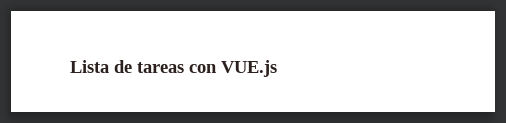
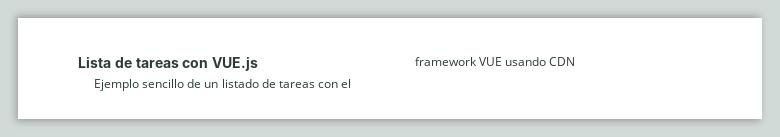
(277, 68) none -> [94,79,351,91] [415,57,576,66] // Ejemplo sencillo de un listado de tareas con el framework VUE usando CDN

